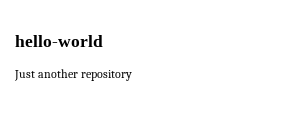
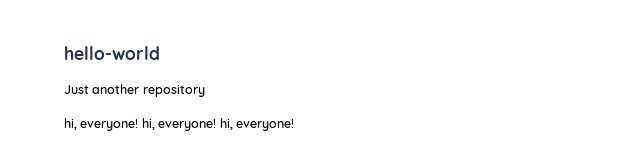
(133, 75) none -> [64,118,294,131] // hi, everyone! hi, everyone! hi, everyone!

